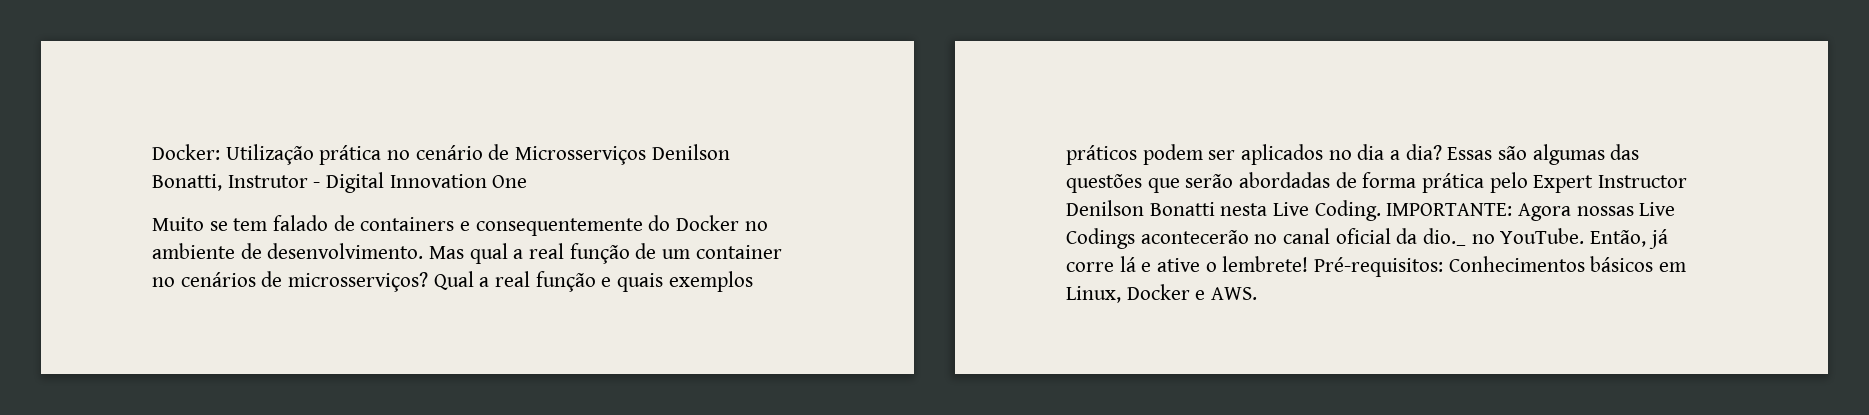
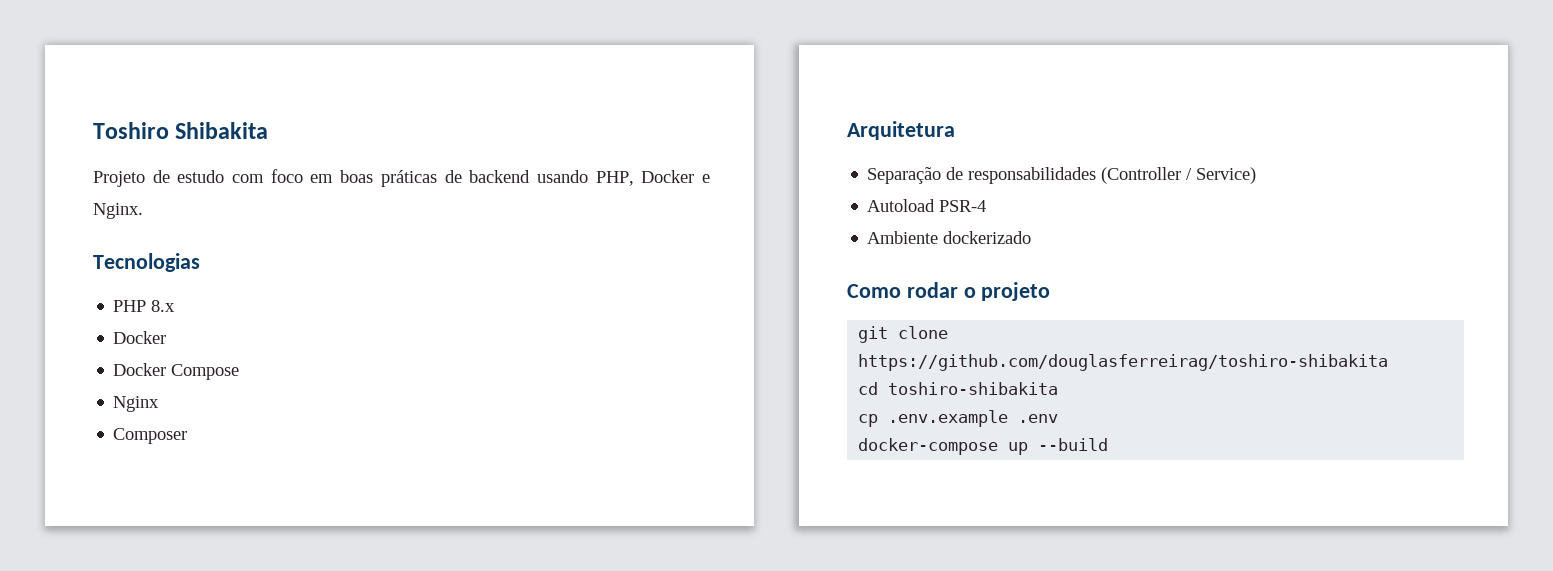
[152,144,730,165] [152,172,528,193] [152,215,768,236] [152,243,782,264] [152,271,753,292] [1066,144,1640,165] [1066,172,1688,193] [1066,200,1676,221] [1066,228,1668,249] [1066,256,1687,277] [1066,284,1258,303] Docker: Utilização prática no cenário de Microsserviços Denilson Bonatti, Instrutor - Digital Innovation One // Muito se tem falado de containers e consequentemente do Docker no ambiente de desenvolvimento. Mas qual a real função de um container no cenários de microsserviços? Qual a real função e quais exemplos práticos podem ser aplicados no dia a dia? Essas são algumas das questões que serão abordadas de forma prática pelo Expert Instructor Denilson Bonatti nesta Live Coding. IMPORTANTE: Agora nossas Live Codings acontecerão no canal oficial da dio._ no YouTube. Então, já corre lá e ative o lembrete! Pré-requisitos: Conhecimentos básicos em Linux, Docker e AWS. -> [93,122,269,139] [93,169,710,187] [93,203,143,219] [93,253,200,272] [113,300,176,312] [113,331,167,344] [113,363,240,380] [113,396,160,412] [113,428,188,444] [847,121,955,140] [867,167,1257,184] [867,199,987,212] [867,231,1032,244] [847,282,1051,301] [858,326,949,343] [858,354,1389,371] [858,382,1059,395] [858,410,1059,427] [858,438,1109,455] Toshiro Shibakita // Projeto de estudo com foco em boas práticas de backend usando PHP, Docker e Nginx. // Tecnologias // PHP 8.x // Docker // Docker Compose // Nginx // Composer // Arquitetura // Separação de responsabilidades (Controller / Service) // Autoload PSR-4 // Ambiente dockerizado // Como rodar o projeto // git clone https://github.com/douglasferreirag/toshiro-shibakita // cd toshiro-shibakita // cp .env.example .env // docker-compose up --build

